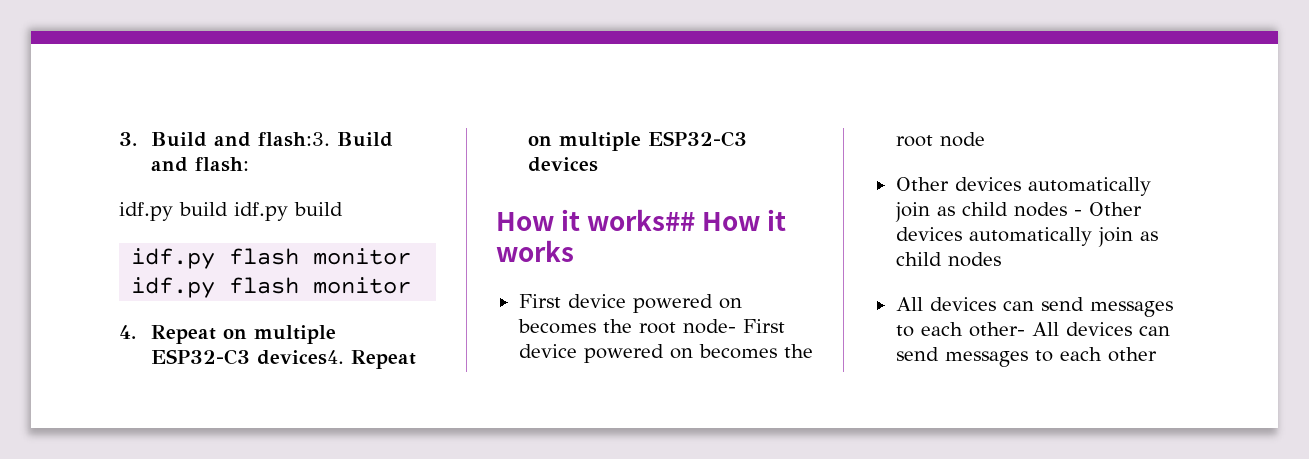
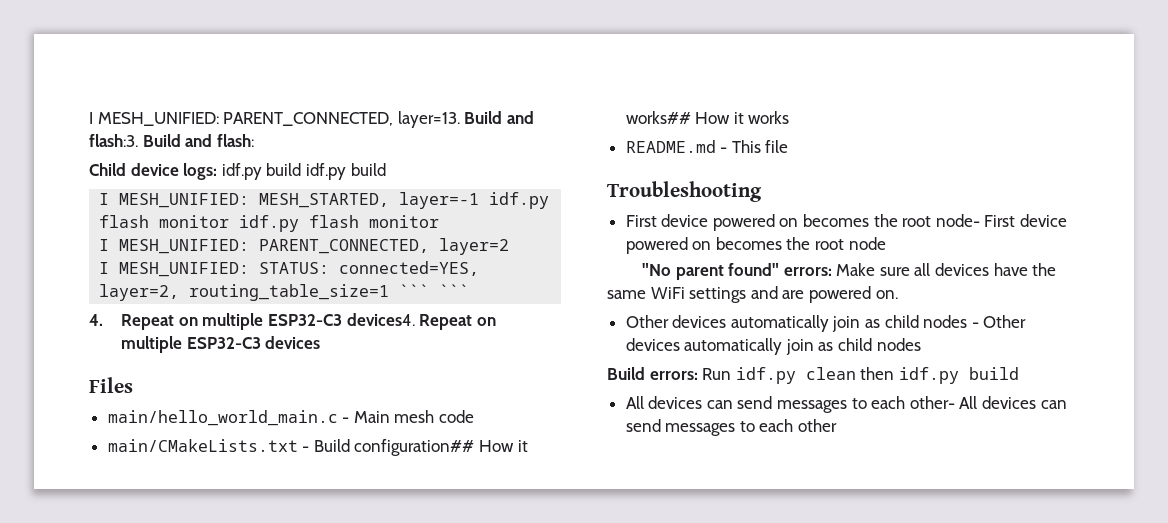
[119,132,137,146] 3. -> [89,111,460,128] I MESH_UNIFIED: PARENT_CONNECTED, layer=13.
(250, 164) none -> [89,163,218,180] Child device logs:
(343, 209) none -> [99,192,480,209] I MESH_UNIFIED: MESH_STARTED, layer=-1
(412, 285) none -> [99,238,510,255] [99,261,480,277] [99,284,470,301] // I MESH_UNIFIED: PARENT_CONNECTED, layer=2 // I MESH_UNIFIED: STATUS: connected=YES, layer=2, routing_table_size=1 ``` ```
(599, 164) none -> [89,377,133,393] [107,410,475,426] [107,439,475,456] Files // main/hello_world_main.c - Main mesh code // main/CMakeLists.txt - Build configuration##
(574, 251) none -> [625,140,789,153] [607,181,762,202] // README.md - This file // Troubleshooting
(985, 139) none -> [641,263,1057,280] [607,286,898,303] // "No parent found" errors: Make sure all devices have the same WiFi settings and are powered on.
(1001, 259) none -> [607,367,1019,384] // Build errors: Run idf.py clean then idf.py build

